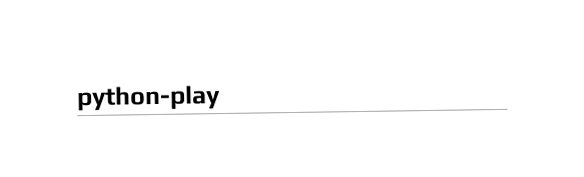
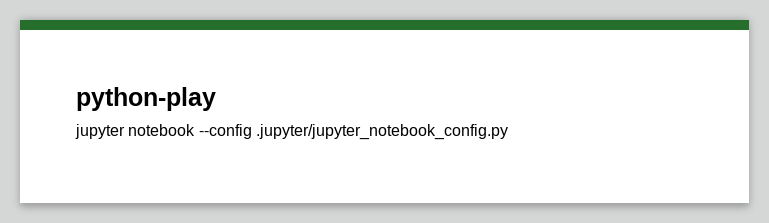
(221, 98) none -> [75,124,508,140] // jupyter notebook --config .jupyter/jupyter_notebook_config.py

